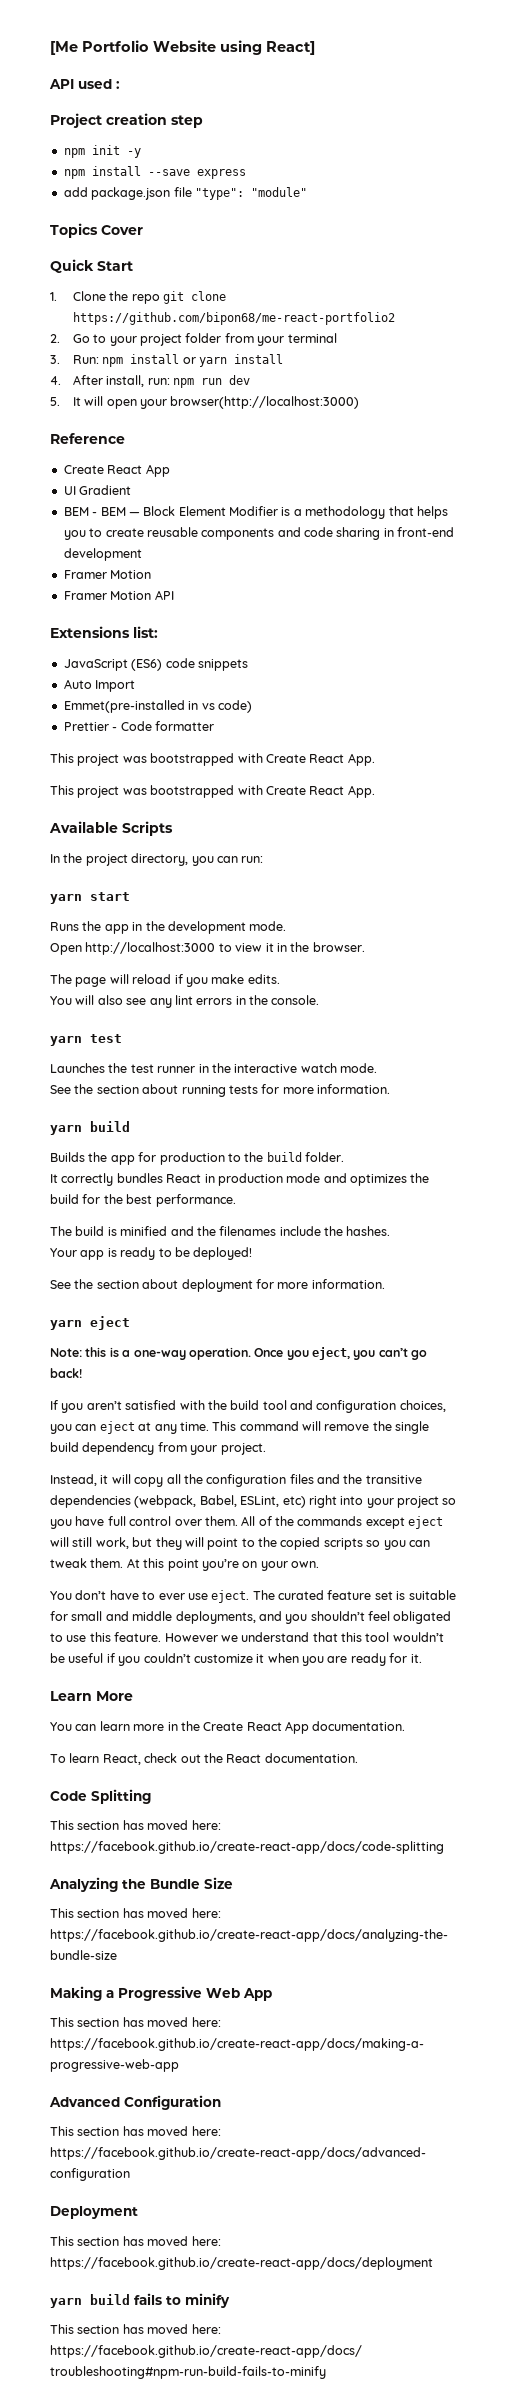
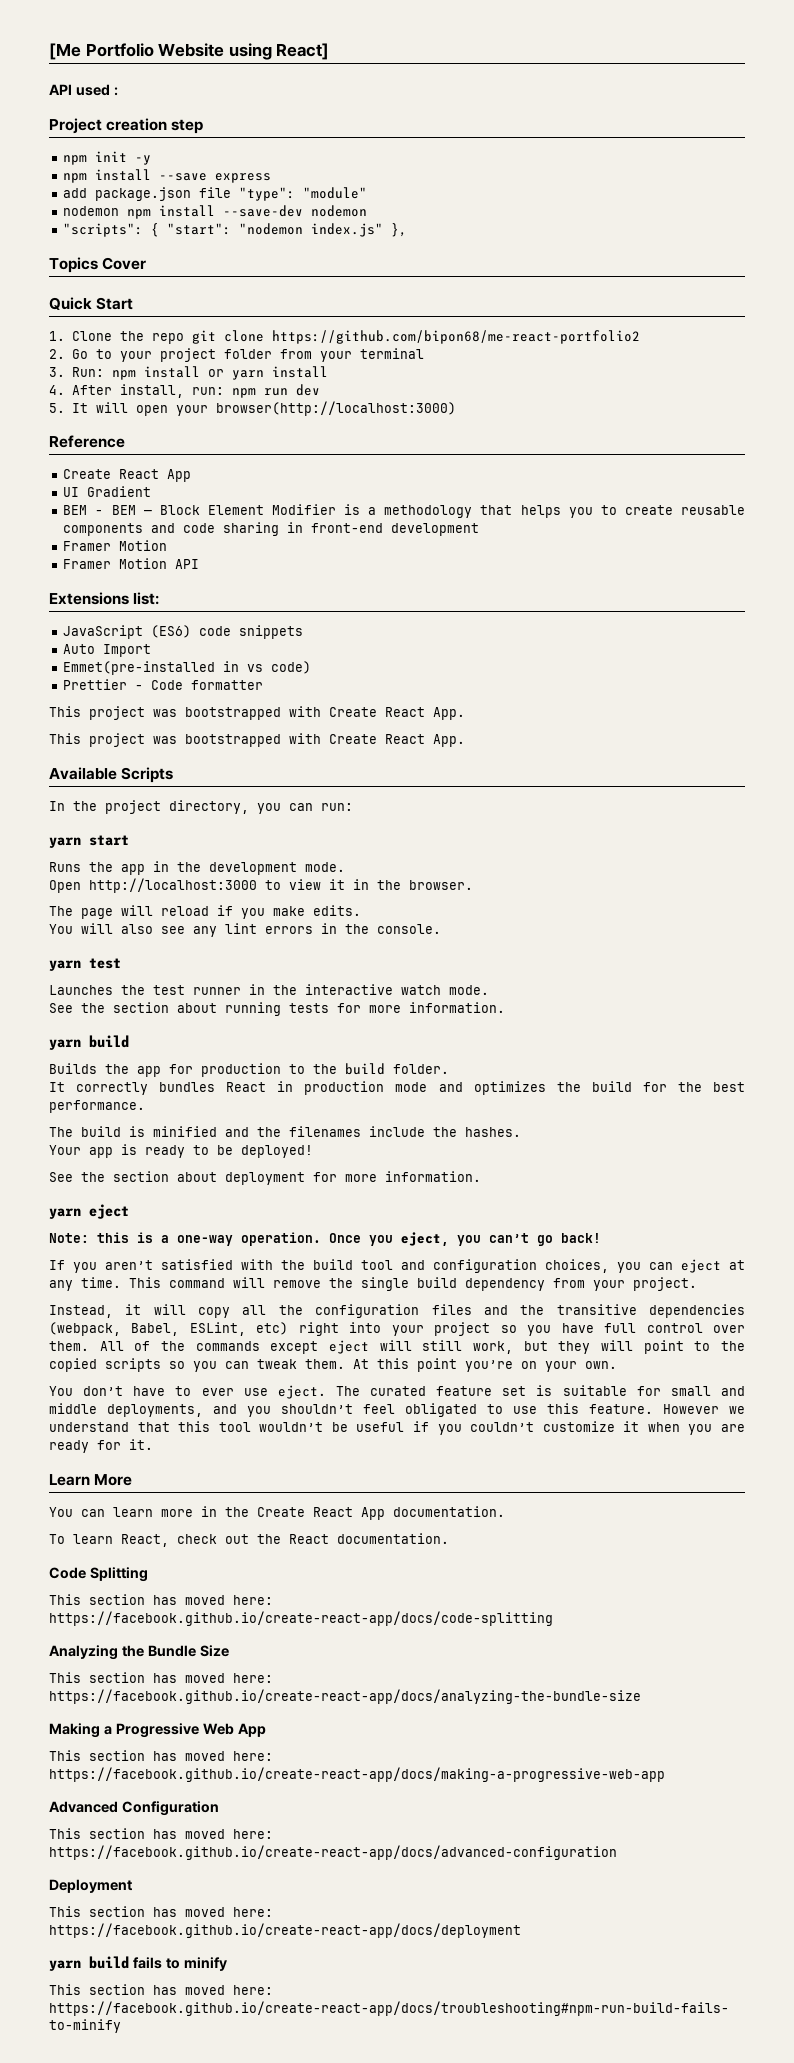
(307, 192) none -> [63,205,368,219] [63,223,408,237] // nodemon npm install --save-dev nodemon // "scripts": { "start": "nodemon index.js" },

